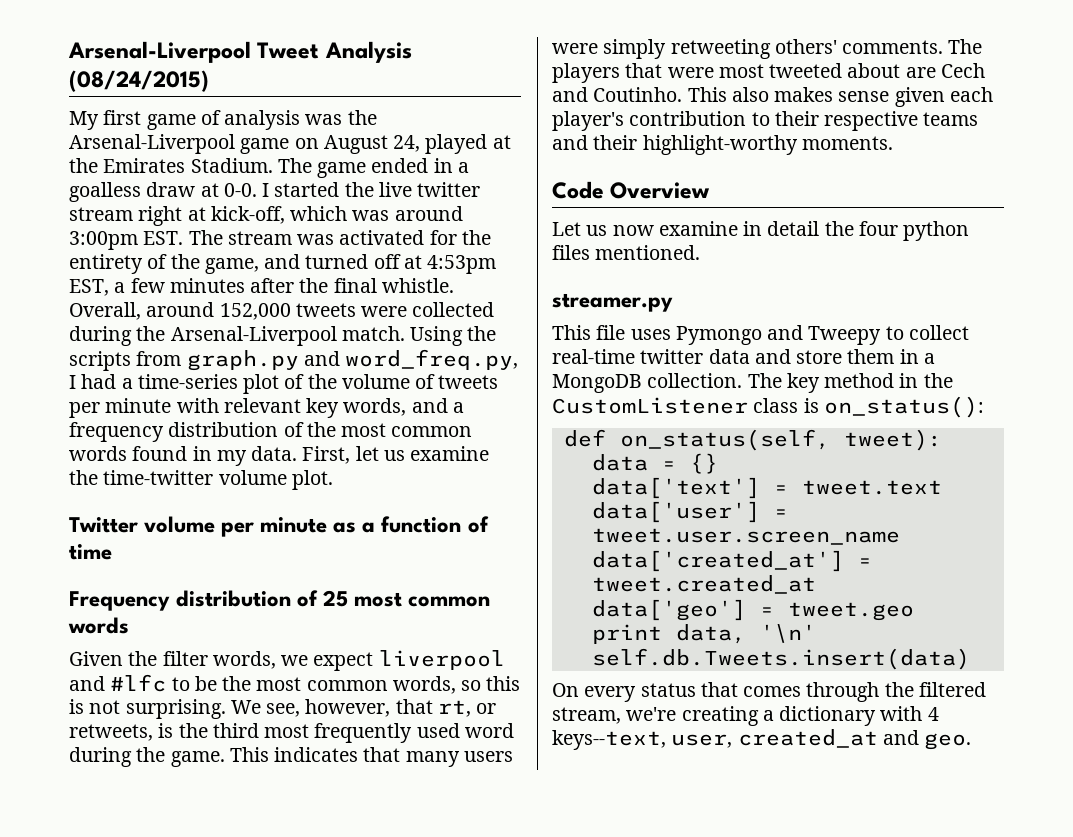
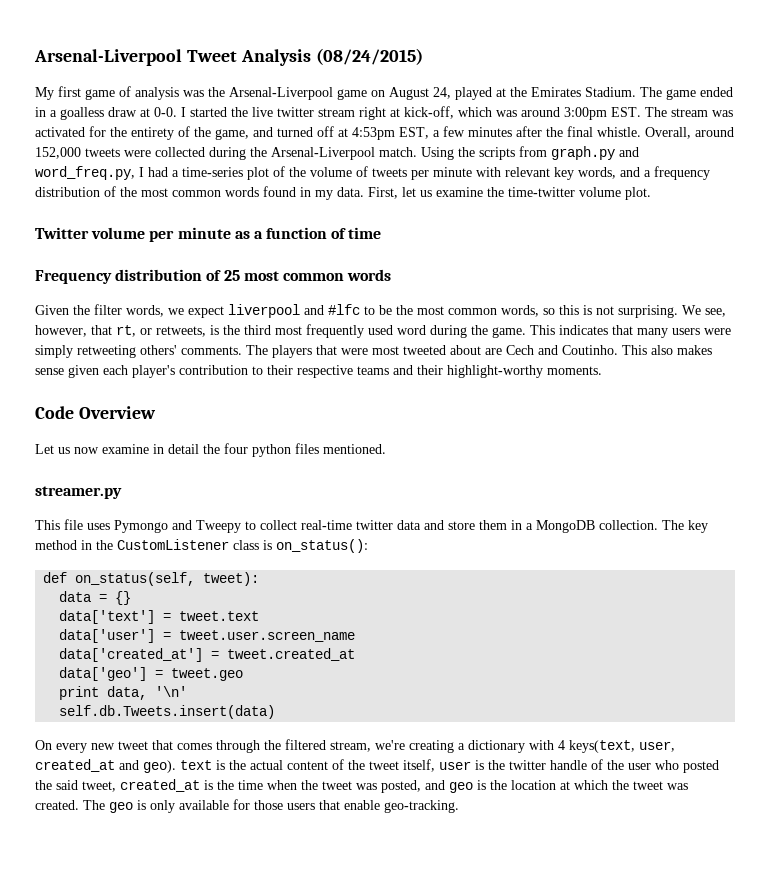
[640,683,696,697] status -> [91,741,148,750] new tweet
[552,730,666,750] keys--text, -> [569,740,635,753] keys(text,
[924,733,972,750] geo. -> [143,759,719,773] [35,779,688,793] [35,799,459,813] geo). text is the actual content of the tweet itself, user is the twitter handle of the user who posted the said tweet, created_at is the time when the tweet was posted, and geo is the location at which the tweet was created. The geo is only available for those users that enable geo-tracking.

